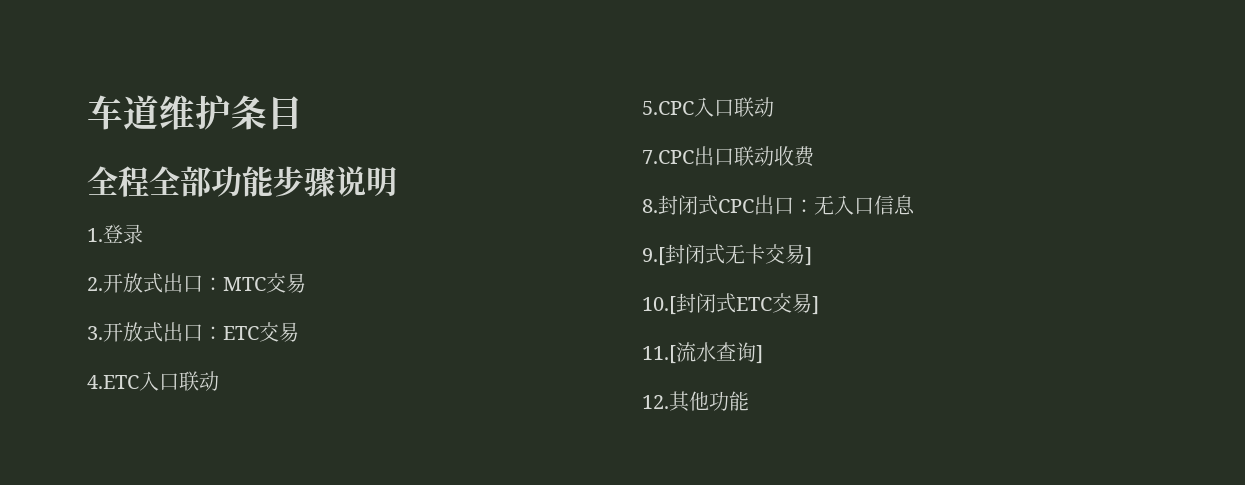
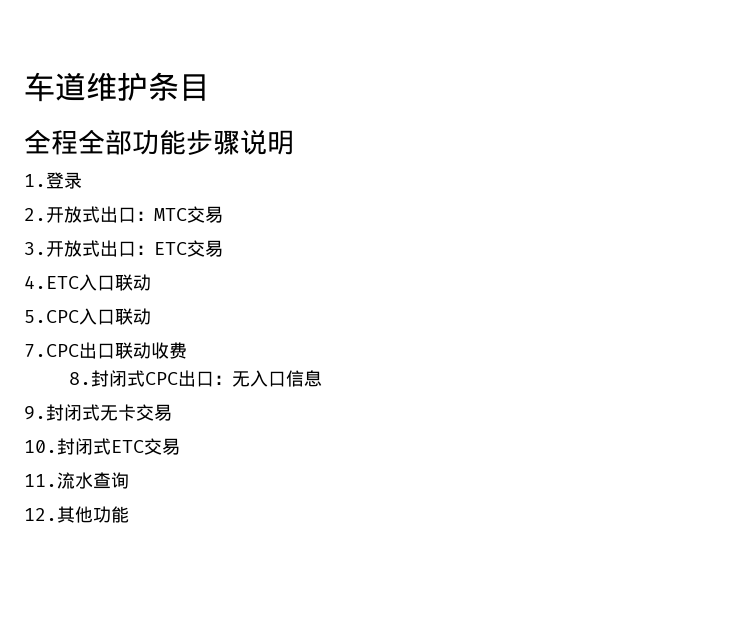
[642,247,665,266] 9.[ -> [24,406,46,420] 9.
[805,247,812,266] [642,296,676,315] ] // 10.[ -> [24,440,57,453] // 10.
[812,296,819,315] [642,345,676,364] ] // 11.[ -> [24,474,57,487] // 11.
[756,345,763,364] ] -> (129, 480) none

